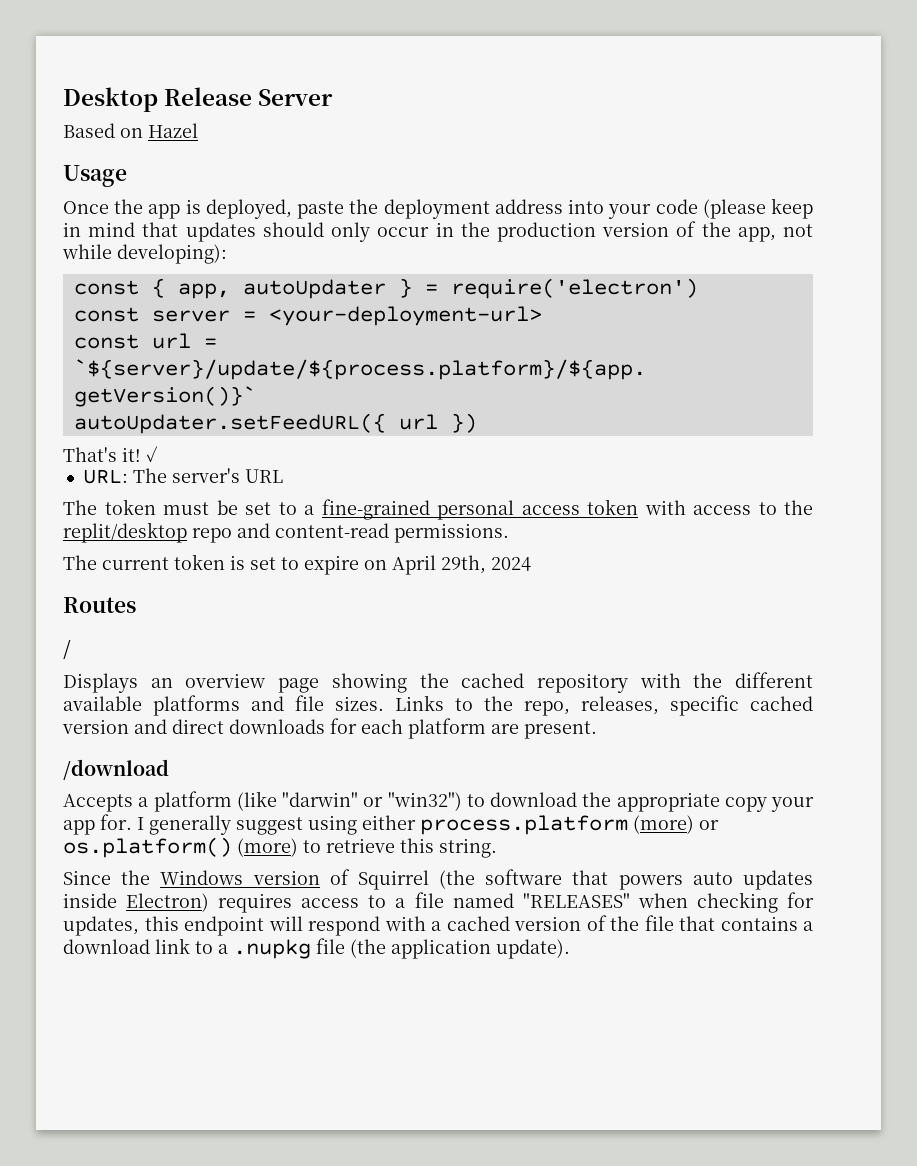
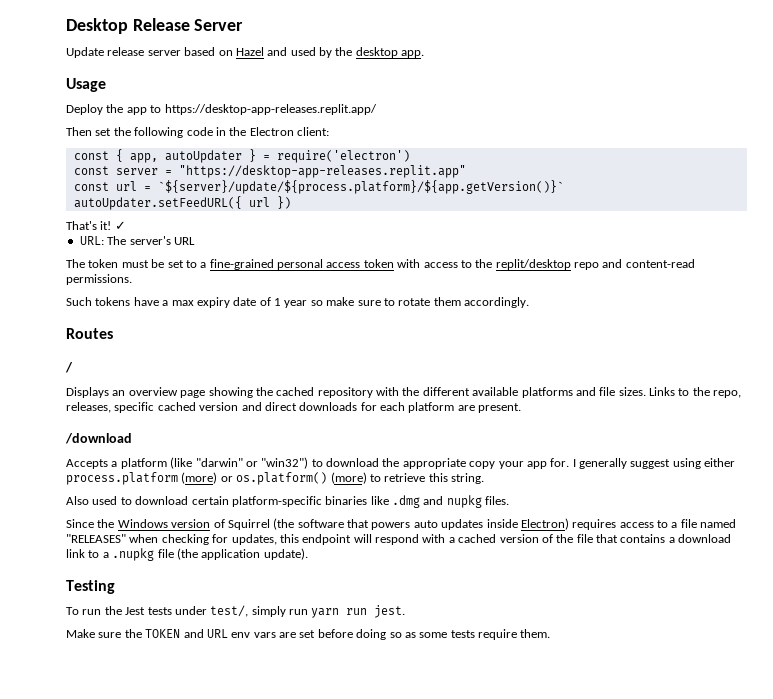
[63,123,198,138] Based on Hazel -> [66,47,425,58] Update release server based on Hazel and used by the desktop app.
[63,201,109,214] Once -> [66,104,103,115] Deploy
[185,198,814,219] [63,221,813,242] [62,244,227,264] is deployed, paste the deployment address into your code (please keep in mind that updates should only occur in the production version of the app, not while developing): -> [150,104,377,115] [66,127,329,138] to https://desktop-app-releases.replit.app/ // Then set the following code in the Electron client:
[268,306,542,326] <your-deployment-url> -> [178,165,466,178] "https://desktop-app-releases.replit.app"
[63,554,531,575] The current token is set to expire on April 29th, 2024 -> [66,297,529,308] Such tokens have a max expiry date of 1 year so make sure to rotate them accordingly.
(497, 848) none -> [66,495,510,508] // Also used to download certain platform-specific binaries like .dmg and nupkg files.
(570, 949) none -> [66,580,115,594] [66,605,406,618] [66,629,551,640] // Testing // To run the Jest tests under test/, simply run yarn run jest. // Make sure the TOKEN and URL env vars are set before doing so as some tests require them.

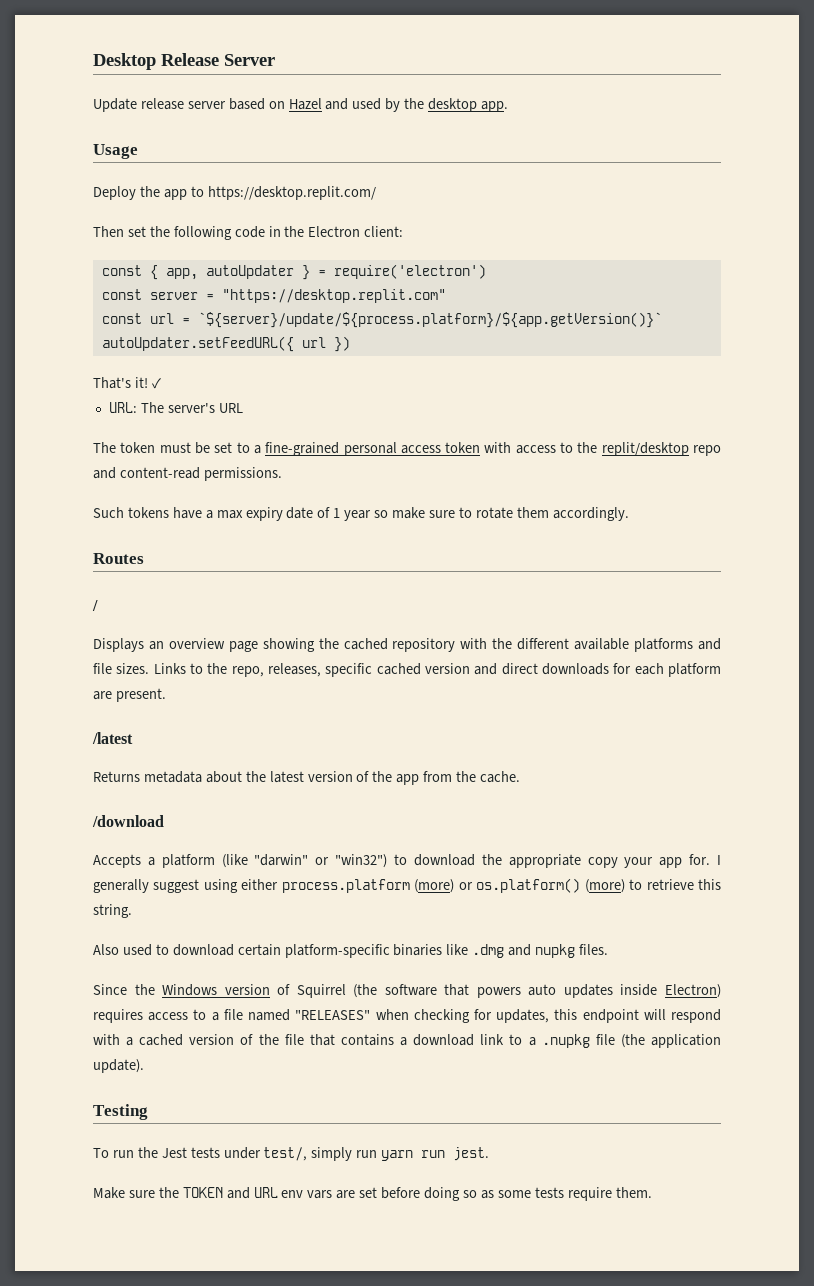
[164,104,377,115] https://desktop-app-releases.replit.app/ -> [207,186,376,200] https://desktop.replit.com/
[178,165,466,178] "https://desktop-app-releases.replit.app" -> [221,289,446,303] "https://desktop.replit.com"
(522, 408) none -> [92,732,133,744] [93,771,521,785] // /latest // Returns metadata about the latest version of the app from the cache.

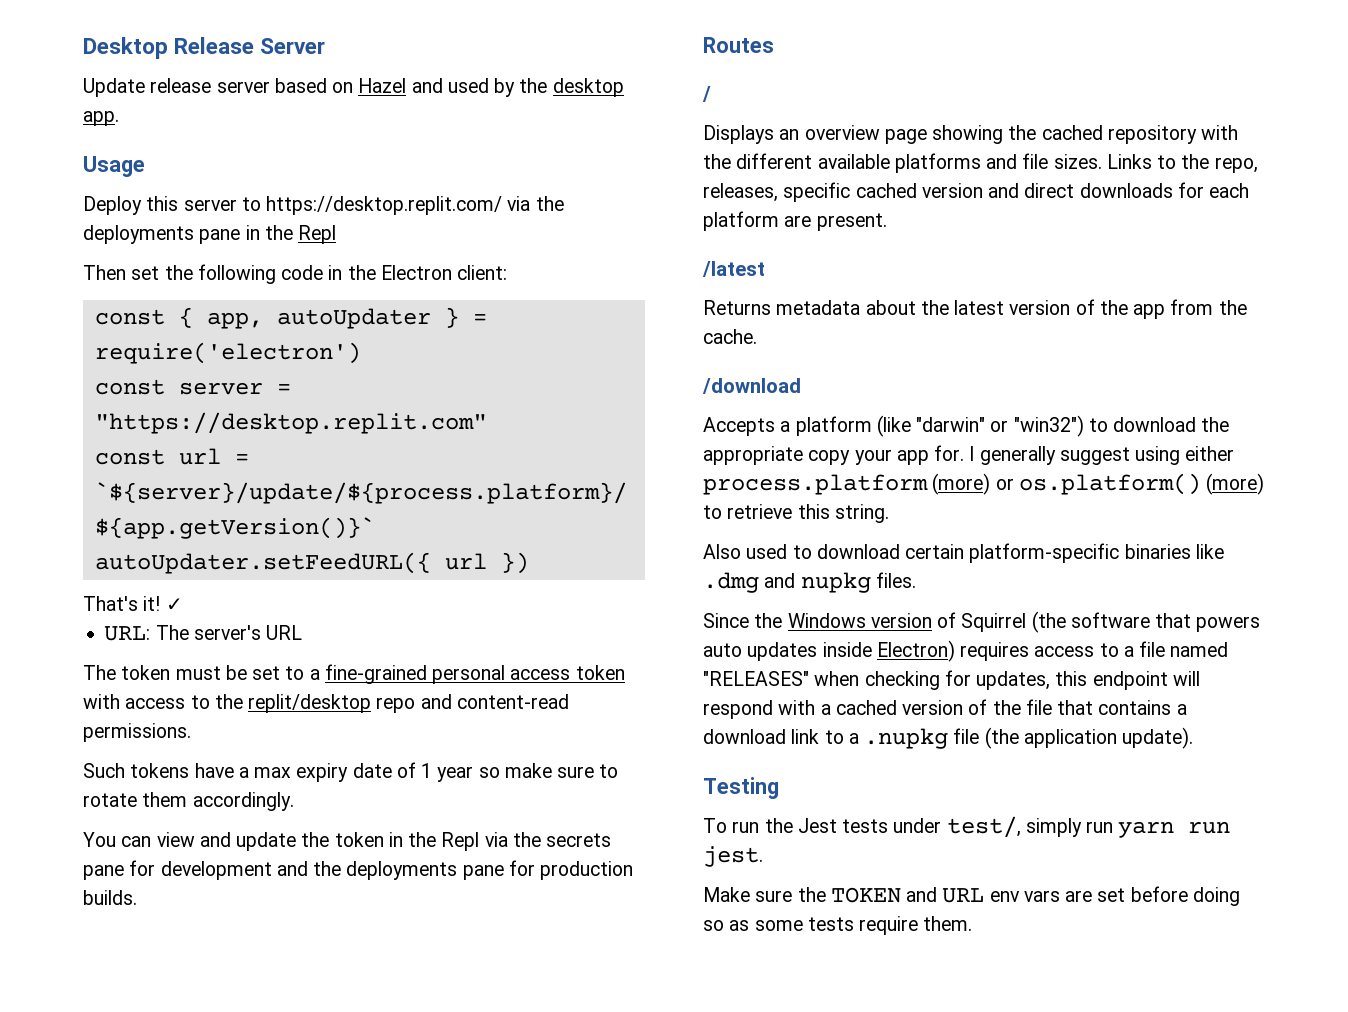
[139,186,187,200] the app -> [146,196,237,211] this server
(376, 193) none -> [507,196,564,211] [83,225,337,244] via the deployments pane in the Repl
(629, 514) none -> [83,832,612,851] [83,860,634,880] [83,890,137,905] // You can view and update the token in the Repl via the secrets pane for development and the deployments pane for production builds.

